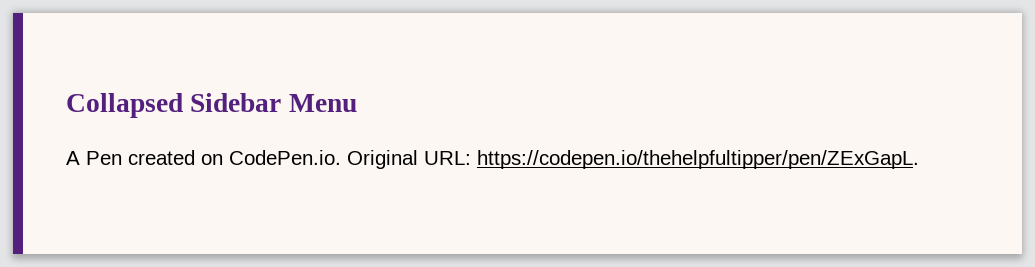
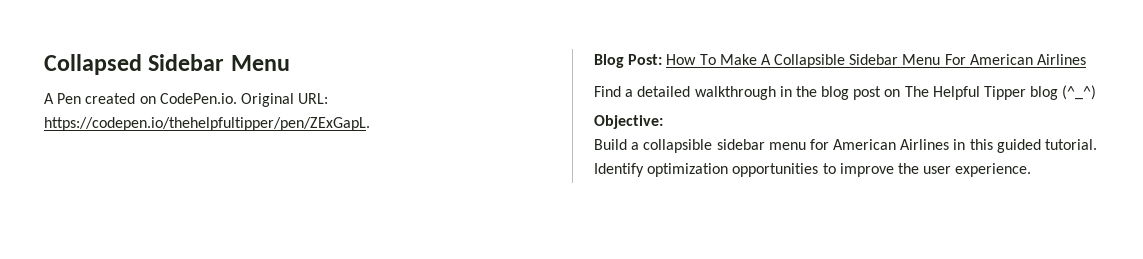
(919, 159) none -> [594,54,1087,68] [594,85,1097,100] [594,115,663,129] [594,139,1098,153] [594,163,1032,177] // Blog Post: How To Make A Collapsible Sidebar Menu For American Airlines // Find a detailed walkthrough in the blog post on The Helpful Tipper blog (^_^) // Objective: // Build a collapsible sidebar menu for American Airlines in this guided tutorial. Identify optimization opportunities to improve the user experience.

